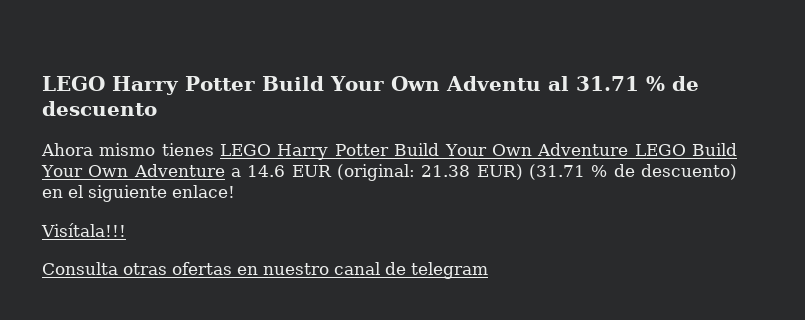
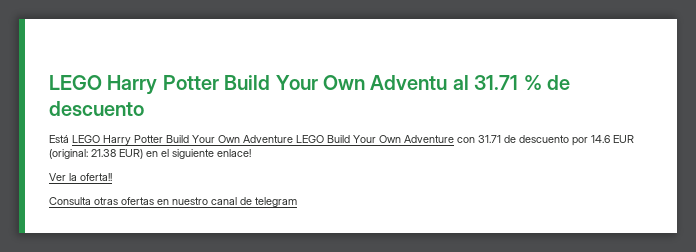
[41,143,214,156] Ahora mismo tienes -> [49,135,69,143] Está
[230,168,241,177] a -> [457,135,588,146] con 31.71 de descuento por
[528,164,737,180] (31.71 % de descuento) -> (143, 154) none
[41,223,126,237] Visítala!!! -> [49,173,112,181] Ver la oferta!!

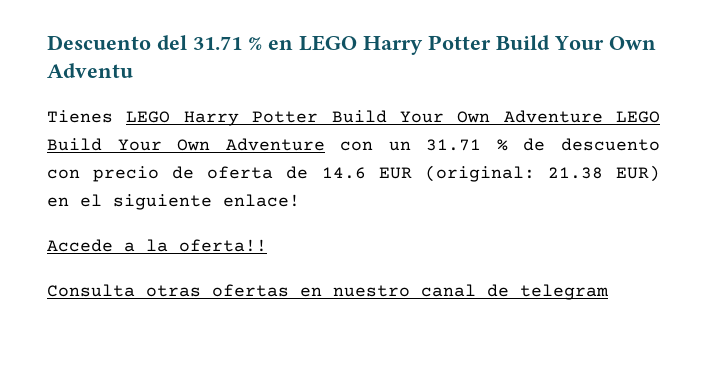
(49, 82) none -> [47,35,293,50] Descuento del 31.71 % en
[452,75,570,90] [49,101,144,116] [49,135,69,143] al 31.71 % de descuento // Está -> [47,110,113,123] // Tienes
[478,135,588,146] 31.71 de descuento por -> [388,138,660,151] [47,166,309,182] un 31.71 % de descuento con precio de oferta de
[49,173,66,181] Ver -> [47,239,135,252] Accede a

